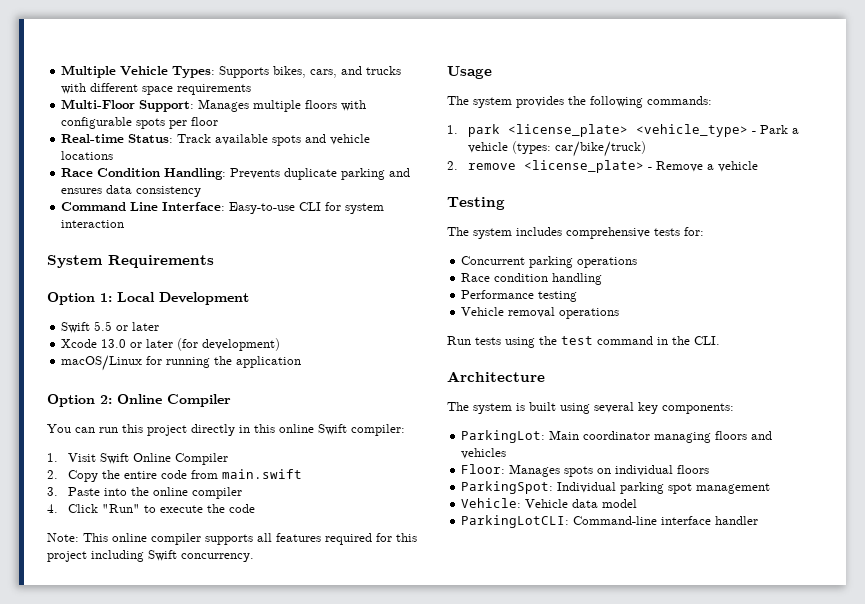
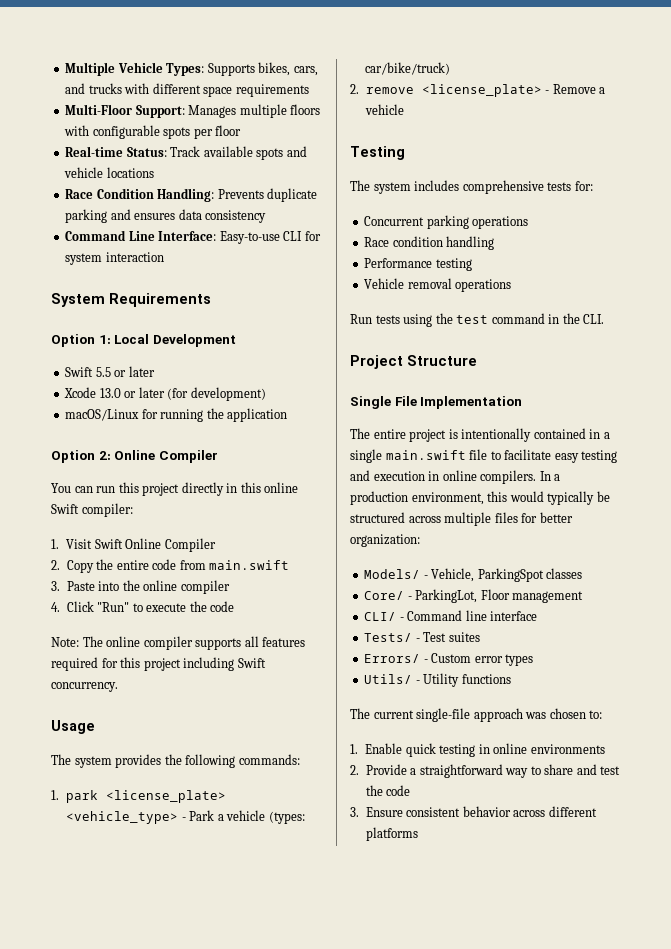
[83,533,108,542] This -> [82,636,103,647] The
[447,371,545,382] [447,402,734,414] [461,430,773,443] [461,448,507,459] [461,464,710,477] [461,481,771,494] [461,498,638,508] [461,515,759,528] Architecture // The system is built using several key components: // ParkingLot: Main coordinator managing floors and vehicles // Floor: Manages spots on individual floors // ParkingSpot: Individual parking spot management // Vehicle: Vehicle data model // ParkingLotCLI: Command-line interface handler -> [350,355,477,369] [350,396,523,409] [350,428,610,442] [350,449,618,463] [350,470,561,484] [350,491,610,505] [350,512,573,526] [350,534,420,547] [364,568,583,582] [364,589,584,603] [364,610,538,621] [364,632,480,642] [364,653,534,666] [364,673,511,687] [350,708,603,722] [350,743,605,757] [350,764,621,778] [365,785,411,796] [350,806,597,817] [365,827,418,841] Project Structure // Single File Implementation // The entire project is intentionally contained in a single main.swift file to facilitate easy testing and execution in online compilers. In a production environment, this would typically be structured across multiple files for better organization: // Models/ - Vehicle, ParkingSpot classes // Core/ - ParkingLot, Floor management // CLI/ - Command line interface // Tests/ - Test suites // Errors/ - Custom error types // Utils/ - Utility functions // The current single-file approach was chosen to: // 1. Enable quick testing in online environments // 2. Provide a straightforward way to share and test the code // 3. Ensure consistent behavior across different platforms

